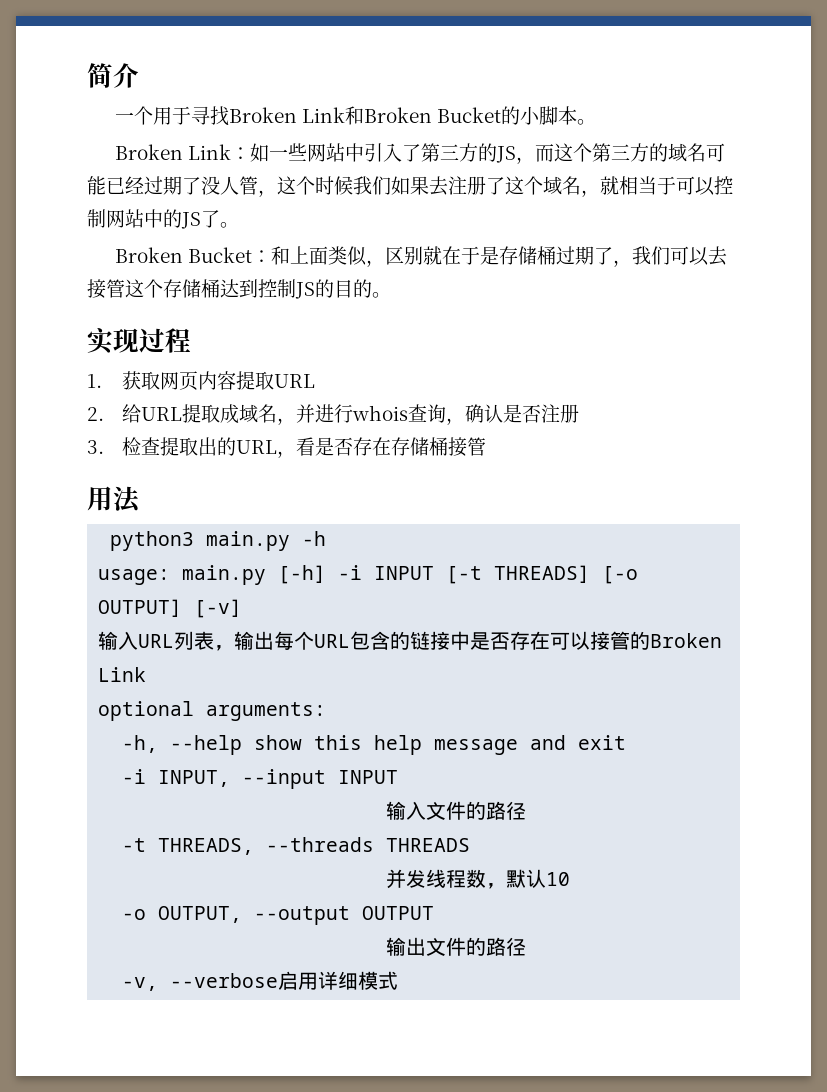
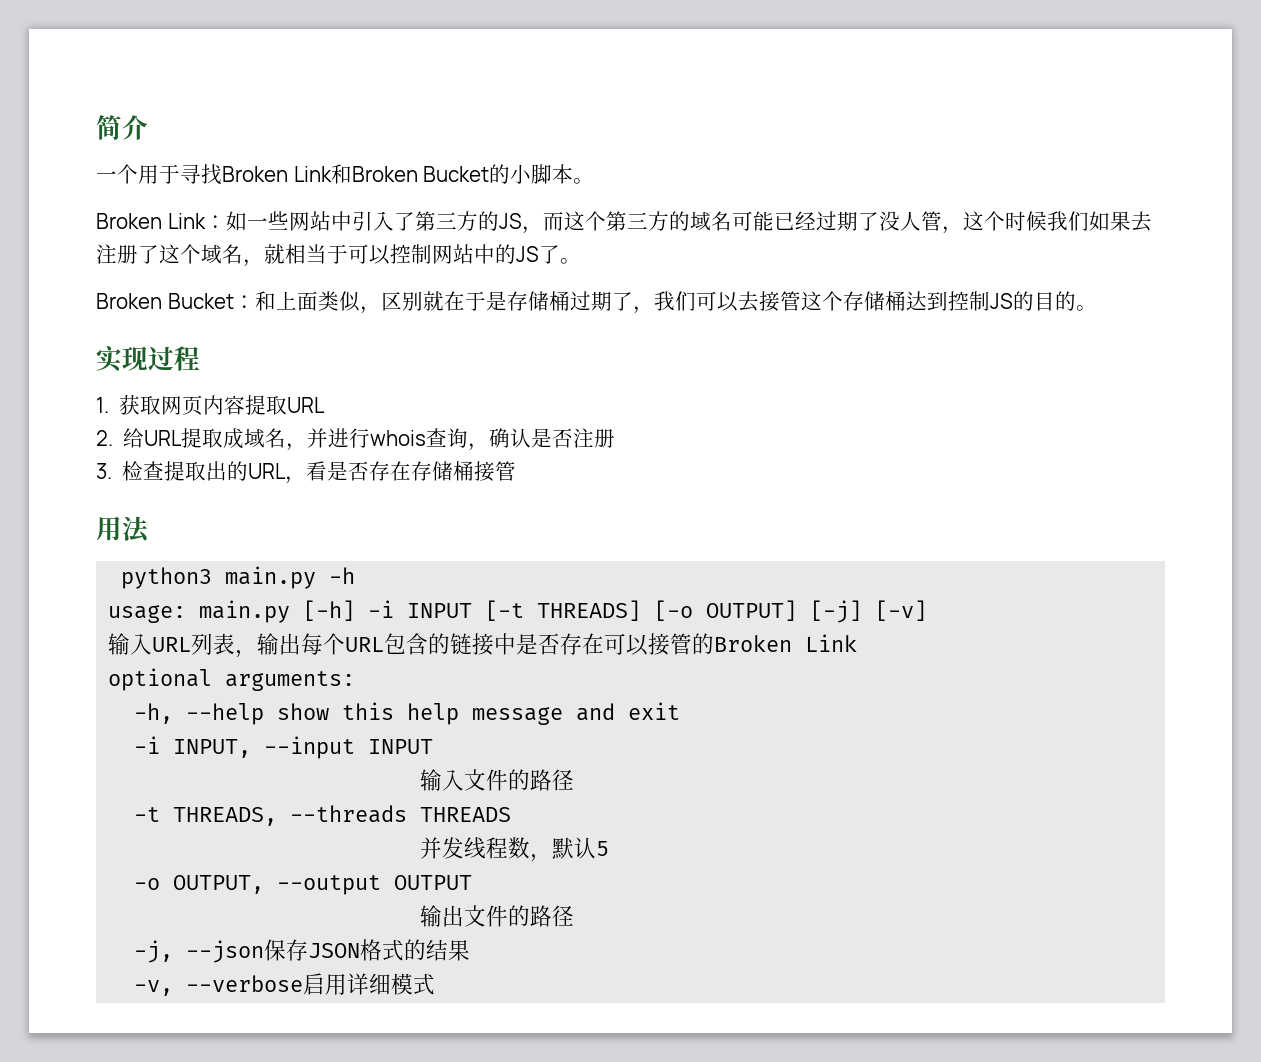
(183, 608) none -> [810,600,863,623] [-j]
[546,872,571,886] 10 -> [596,841,610,856] 5
(527, 946) none -> [134,939,471,963] // -j, --json保存JSON格式的结果

